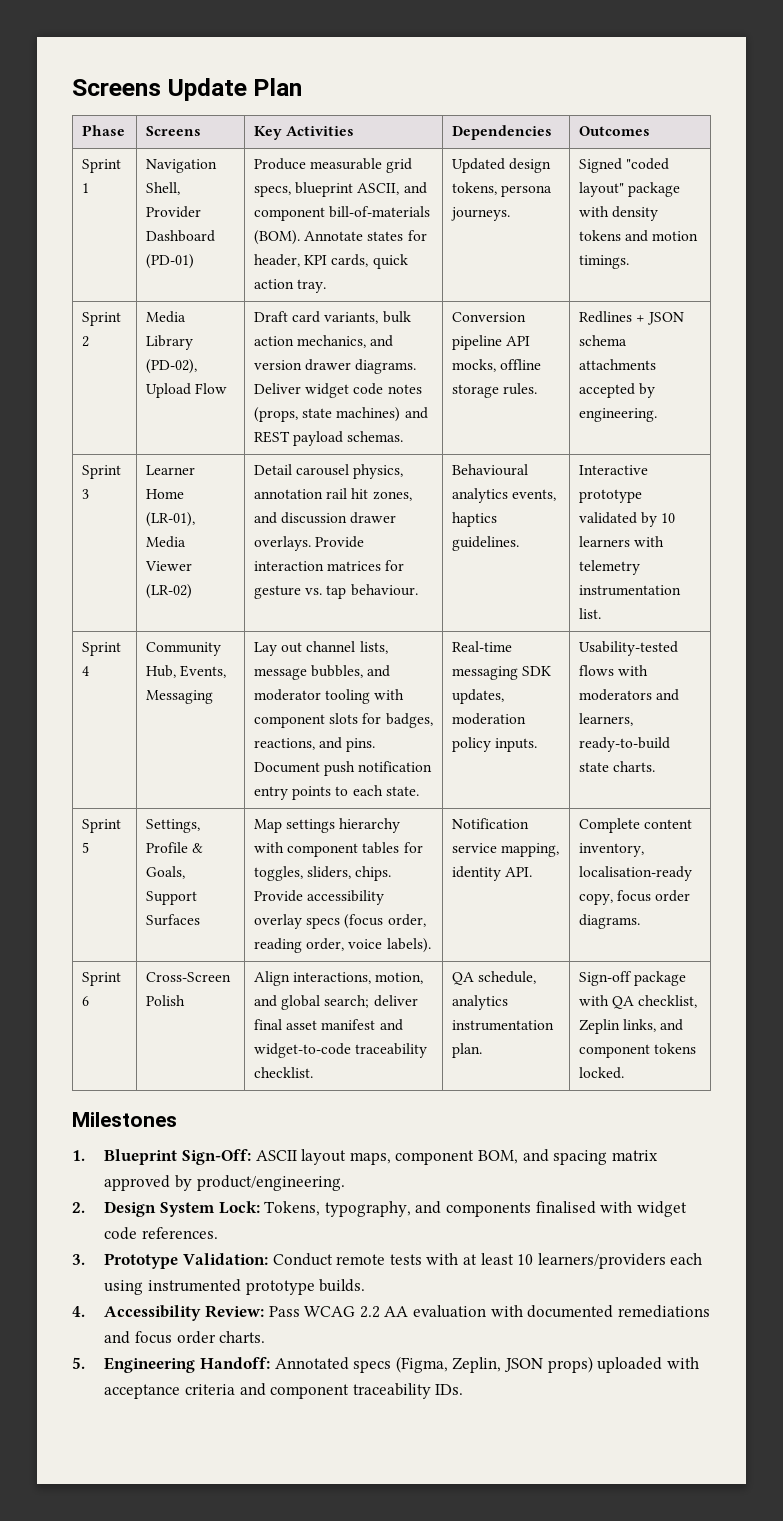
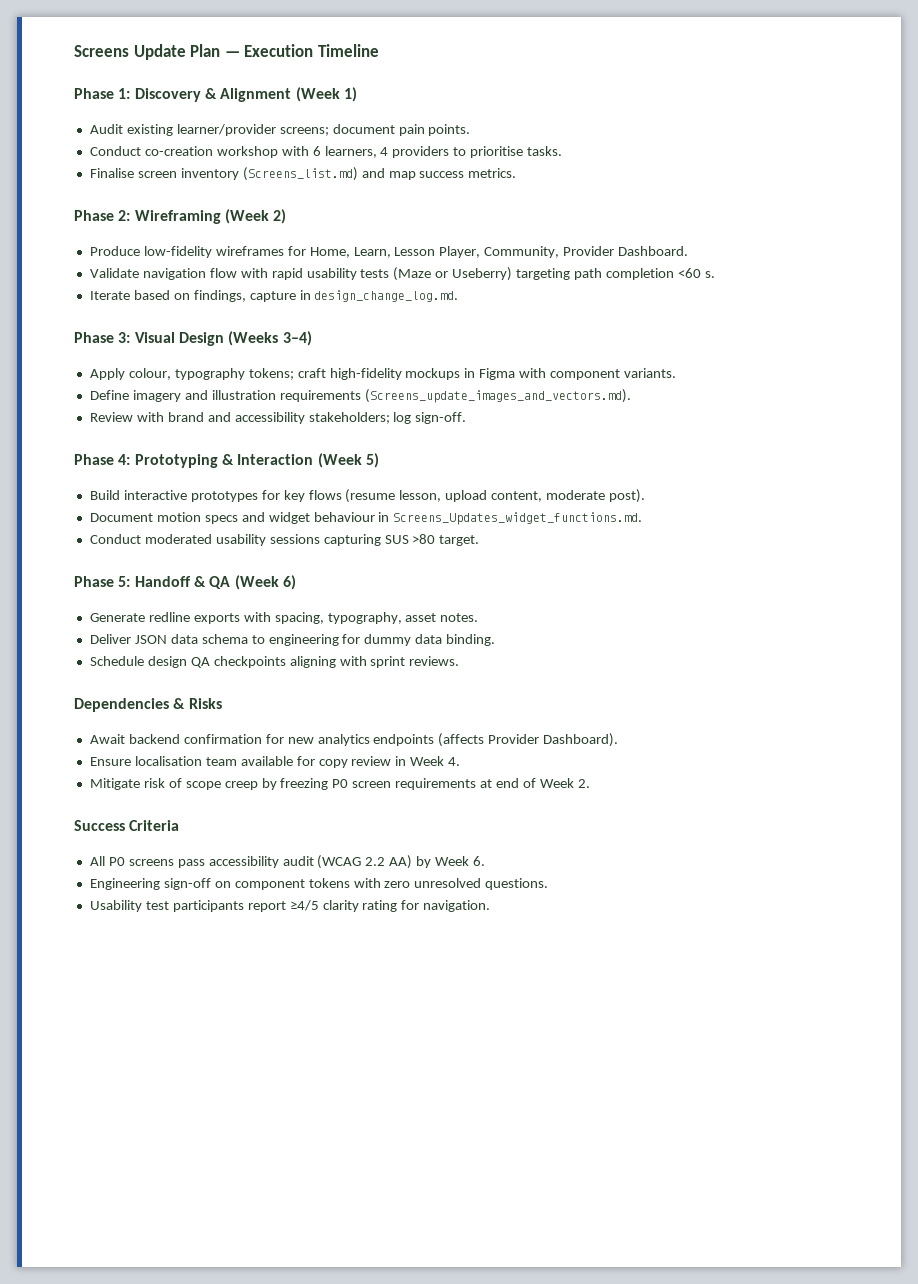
[81,125,125,136] [145,126,201,136] [253,126,355,140] [451,125,552,140] [578,126,650,136] [81,159,121,173] [81,183,89,193] [145,159,217,173] [145,182,180,195] [145,206,201,218] [145,230,215,242] [145,254,194,269] [253,158,413,173] [253,182,427,197] [253,206,431,221] [253,230,427,245] [253,254,408,269] [253,279,327,293] [451,158,552,173] [451,182,553,197] [450,207,510,221] [578,158,670,173] [578,182,681,197] [578,206,659,221] [578,230,699,242] [578,255,629,269] [81,312,121,326] [81,336,89,347] [145,311,186,323] [145,335,193,350] [145,359,197,374] [145,383,228,398] [253,311,411,324] [253,335,394,348] [253,359,417,374] [253,383,422,398] [253,407,428,422] [253,431,404,446] [451,312,526,322] [451,335,531,350] [451,359,542,372] [451,383,538,398] [578,311,685,325] [578,335,627,346] [578,359,656,370] [578,383,656,398] [578,408,657,422] [81,465,121,479] [81,489,89,499] [145,465,195,475] [145,489,184,499] [145,512,195,527] [145,536,186,548] [144,561,192,571] [145,584,192,599] [253,464,404,479] [253,488,412,501] [253,512,397,524] [253,536,365,551] [253,560,405,571] [253,584,418,599] [451,464,528,476] [451,488,557,503] [451,512,497,527] [451,536,519,551] [578,465,648,475] [578,489,642,503] [578,512,676,527] [578,536,665,547] [578,560,640,575] [578,585,681,596] [578,608,601,619] [81,642,121,656] [81,666,89,676] [145,642,221,656] [145,665,227,678] [145,690,213,704] [253,641,388,656] [253,665,391,680] [253,689,405,704] [253,713,433,728] [253,737,376,752] [253,761,433,776] [253,785,419,800] [451,641,512,652] [451,666,552,680] [451,689,504,704] [451,713,526,725] [451,737,538,752] [578,641,678,656] [578,665,649,676] [578,689,680,701] [578,713,633,726] [578,737,670,752] [578,761,656,772] [81,819,121,833] [81,842,89,853] [145,819,200,833] [145,842,204,853] [145,866,185,879] [145,891,197,905] [145,914,200,926] [253,818,401,833] [253,842,423,857] [253,866,392,881] [253,890,385,905] [253,914,426,929] [253,938,431,953] [451,818,529,829] [451,843,560,857] [451,866,533,881] [578,818,693,833] [578,843,644,857] [578,866,692,881] [578,890,691,905] [578,914,640,929] [81,972,121,986] [81,996,89,1006] [145,972,231,982] [145,995,185,1006] [253,971,424,986] [253,995,418,1010] [253,1019,403,1031] [253,1043,428,1058] [253,1067,313,1078] [451,971,537,985] [451,995,508,1010] [451,1020,554,1031] [451,1043,482,1058] [578,971,687,986] [578,995,698,1009] [578,1019,684,1034] [578,1043,697,1058] [578,1067,624,1079] [72,1112,177,1127] [72,1149,658,1165] [104,1175,345,1191] [72,1201,687,1217] [104,1227,219,1240] [72,1253,703,1269] [104,1279,366,1295] [72,1305,710,1321] [104,1331,266,1344] [72,1356,699,1373] [104,1383,464,1399] // Phase | Screens | Key Activities | Dependencies | Outcomes // Sprint 1 | Navigation Shell, Provider Dashboard (PD-01) | Produce measurable grid specs, blueprint ASCII, and component bill-of-materials (BOM). Annotate states for header, KPI cards, quick action tray. | Updated design tokens, persona journeys. | Signed "coded layout" package with density tokens and motion timings. // Sprint 2 | Media Library (PD-02), Upload Flow | Draft card variants, bulk action mechanics, and version drawer diagrams. Deliver widget code notes (props, state machines) and REST payload schemas. | Conversion pipeline API mocks, offline storage rules. | Redlines + JSON schema attachments accepted by engineering. // Sprint 3 | Learner Home (LR-01), Media Viewer (LR-02) | Detail carousel physics, annotation rail hit zones, and discussion drawer overlays. Provide interaction matrices for gesture vs. tap behaviour. | Behavioural analytics events, haptics guidelines. | Interactive prototype validated by 10 learners with telemetry instrumentation list. // Sprint 4 | Community Hub, Events, Messaging | Lay out channel lists, message bubbles, and moderator tooling with component slots for badges, reactions, and pins. Document push notification entry points to each state. | Real-time messaging SDK updates, moderation policy inputs. | Usability-tested flows with moderators and learners, ready-to-build state charts. // Sprint 5 | Settings, Profile & Goals, Support Surfaces | Map settings hierarchy with component tables for toggles, sliders, chips. Provide accessibility overlay specs (focus order, reading order, voice labels). | Notification service mapping, identity API. | Complete content inventory, localisation-ready copy, focus order diagrams. // Sprint 6 | Cross-Screen Polish | Align interactions, motion, and global search; deliver final asset manifest and widget-to-code traceability checklist. | QA schedule, analytics instrumentation plan. | Sign-off package with QA checklist, Zeplin links, and component tokens locked. // Milestones // 1. Blueprint Sign-Off: ASCII layout maps, component BOM, and spacing matrix approved by product/engineering. // 2. Design System Lock: Tokens, typography, and components finalised with widget code references. // 3. Prototype Validation: Conduct remote tests with at least 10 learners/providers each using instrumented prototype builds. // 4. Accessibility Review: Pass WCAG 2.2 AA evaluation with documented remediations and focus order charts. // 5. Engineering Handoff: Annotated specs (Figma, Zeplin, JSON props) uploaded with acceptance criteria and component traceability IDs. -> [224,44,379,57] [74,87,357,102] [89,124,471,136] [89,146,563,158] [89,167,517,181] [74,209,287,224] [89,246,689,258] [89,267,715,281] [89,290,459,302] [74,331,312,346] [89,368,677,380] [89,389,631,403] [89,412,467,424] [74,453,379,468] [89,489,646,503] [89,512,643,525] [89,534,480,546] [74,575,296,590] [89,612,479,624] [89,634,496,646] [89,656,460,668] [74,698,222,712] [89,733,619,747] [89,756,461,768] [89,778,590,790] [74,820,180,831] [89,855,486,869] [89,878,549,890] [89,900,491,912] — Execution Timeline // Phase 1: Discovery & Alignment (Week 1) // Audit existing learner/provider screens; document pain points. // Conduct co-creation workshop with 6 learners, 4 providers to prioritise tasks. // Finalise screen inventory (Screens_list.md) and map success metrics. // Phase 2: Wireframing (Week 2) // Produce low-fidelity wireframes for Home, Learn, Lesson Player, Community, Provider Dashboard. // Validate navigation flow with rapid usability tests (Maze or Useberry) targeting path completion <60 s. // Iterate based on findings, capture in design_change_log.md. // Phase 3: Visual Design (Weeks 3–4) // Apply colour, typography tokens; craft high-fidelity mockups in Figma with component variants. // Define imagery and illustration requirements (Screens_update_images_and_vectors.md). // Review with brand and accessibility stakeholders; log sign-off. // Phase 4: Prototyping & Interaction (Week 5) // Build interactive prototypes for key flows (resume lesson, upload content, moderate post). // Document motion specs and widget behaviour in Screens_Updates_widget_functions.md. // Conduct moderated usability sessions capturing SUS >80 target. // Phase 5: Handoff & QA (Week 6) // Generate redline exports with spacing, typography, asset notes. // Deliver JSON data schema to engineering for dummy data binding. // Schedule design QA checkpoints aligning with sprint reviews. // Dependencies & Risks // Await backend confirmation for new analytics endpoints (affects Provider Dashboard). // Ensure localisation team available for copy review in Week 4. // Mitigate risk of scope creep by freezing P0 screen requirements at end of Week 2. // Success Criteria // All P0 screens pass accessibility audit (WCAG 2.2 AA) by Week 6. // Engineering sign-off on component tokens with zero unresolved questions. // Usability test participants report ≥4/5 clarity rating for navigation.

